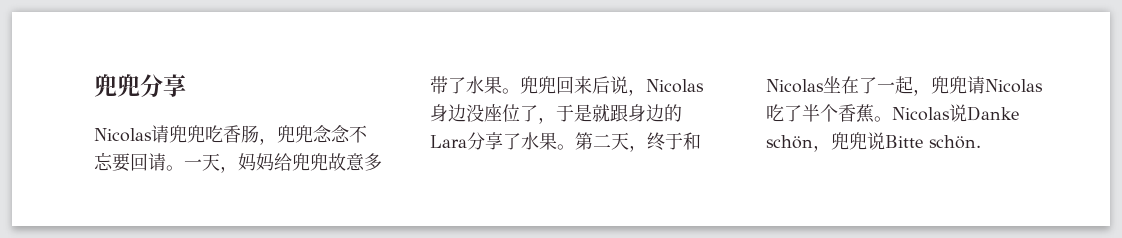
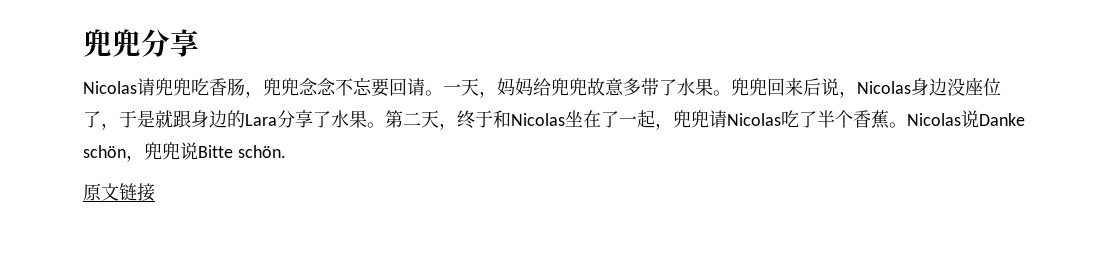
(981, 142) none -> [83,183,155,202] // 原文链接

